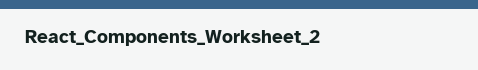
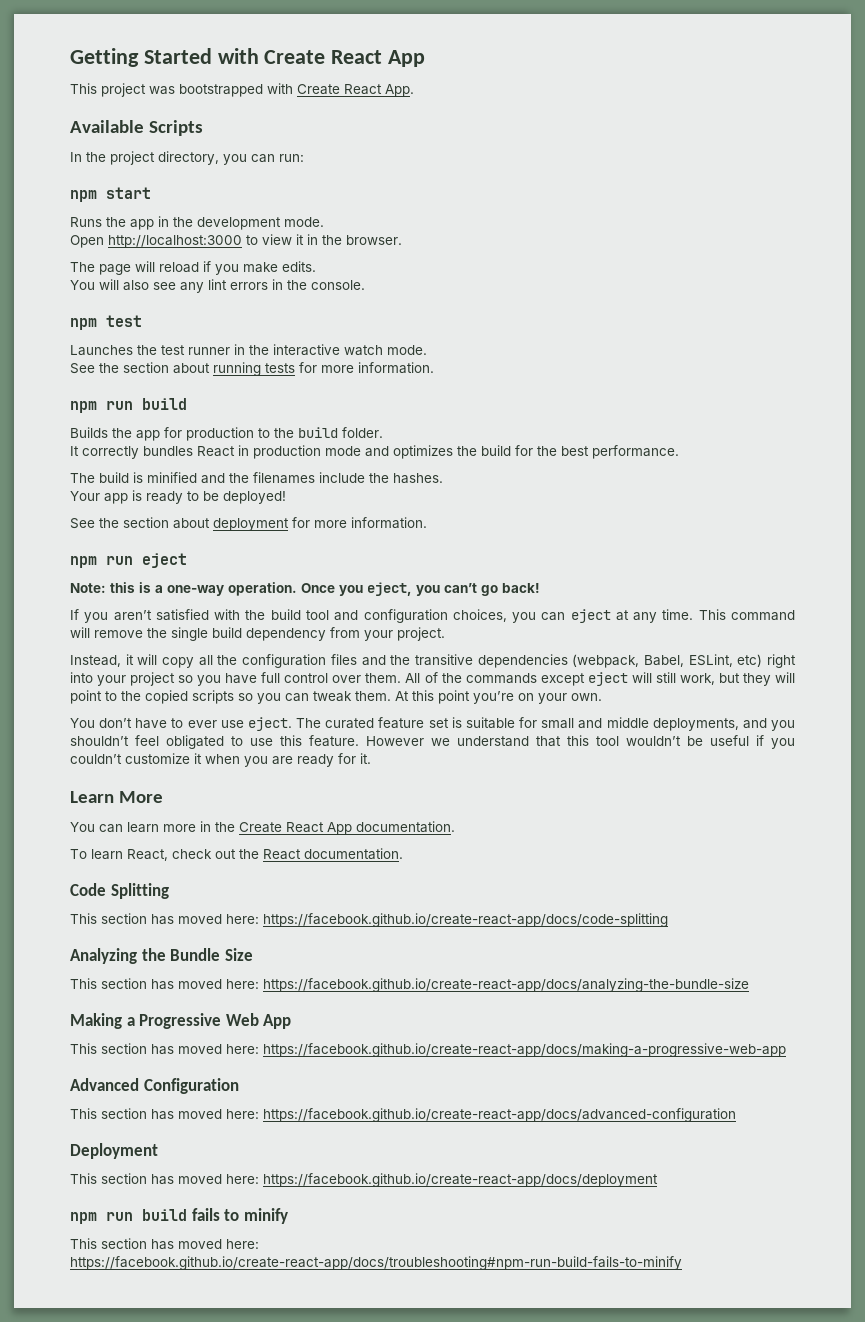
[25,30,320,46] React_Components_Worksheet_2 -> [70,48,426,67] [70,83,414,97] [70,120,204,136] [70,151,304,165] [70,187,151,202] [70,216,324,230] [70,234,402,248] [70,261,316,275] [70,279,365,293] [70,315,142,330] [70,344,427,356] [70,362,434,376] [70,398,187,413] [70,427,383,441] [70,445,679,459] [70,472,443,484] [70,490,286,504] [70,517,427,531] [70,553,187,568] [70,582,540,596] [70,609,796,623] [70,627,445,641] [70,654,796,668] [70,672,795,686] [70,690,602,704] [70,717,795,731] [70,735,795,749] [70,753,371,767] [70,791,164,803] [70,821,455,835] [70,848,403,861] [70,883,169,899] [70,913,668,927] [70,948,253,964] [70,978,749,992] [70,1013,292,1029] [70,1043,786,1057] [70,1078,239,1094] [70,1108,736,1122] [70,1143,158,1159] [70,1173,658,1187] [70,1208,288,1224] [70,1238,259,1250] [70,1256,682,1270] Getting Started with Create React App // This project was bootstrapped with Create React App. // Available Scripts // In the project directory, you can run: // npm start // Runs the app in the development mode. // Open http://localhost:3000 to view it in the browser. // The page will reload if you make edits. // You will also see any lint errors in the console. // npm test // Launches the test runner in the interactive watch mode. // See the section about running tests for more information. // npm run build // Builds the app for production to the build folder. // It correctly bundles React in production mode and optimizes the build for the best performance. // The build is minified and the filenames include the hashes. // Your app is ready to be deployed! // See the section about deployment for more information. // npm run eject // Note: this is a one-way operation. Once you eject, you can’t go back! // If you aren’t satisfied with the build tool and configuration choices, you can eject at any time. This command will remove the single build dependency from your project. // Instead, it will copy all the configuration files and the transitive dependencies (webpack, Babel, ESLint, etc) right into your project so you have full control over them. All of the commands except eject will still work, but they will point to the copied scripts so you can tweak them. At this point you’re on your own. // You don’t have to ever use eject. The curated feature set is suitable for small and middle deployments, and you shouldn’t feel obligated to use this feature. However we understand that this tool wouldn’t be useful if you couldn’t customize it when you are ready for it. // Learn More // You can learn more in the Create React App documentation. // To learn React, check out the React documentation. // Code Splitting // This section has moved here: https://facebook.github.io/create-react-app/docs/code-splitting // Analyzing the Bundle Size // This section has moved here: https://facebook.github.io/create-react-app/docs/analyzing-the-bundle-size // Making a Progressive Web App // This section has moved here: https://facebook.github.io/create-react-app/docs/making-a-progressive-web-app // Advanced Configuration // This section has moved here: https://facebook.github.io/create-react-app/docs/advanced-configuration // Deployment // This section has moved here: https://facebook.github.io/create-react-app/docs/deployment // npm run build fails to minify // This section has moved here: https://facebook.github.io/create-react-app/docs/troubleshooting#npm-run-build-fails-to-minify

